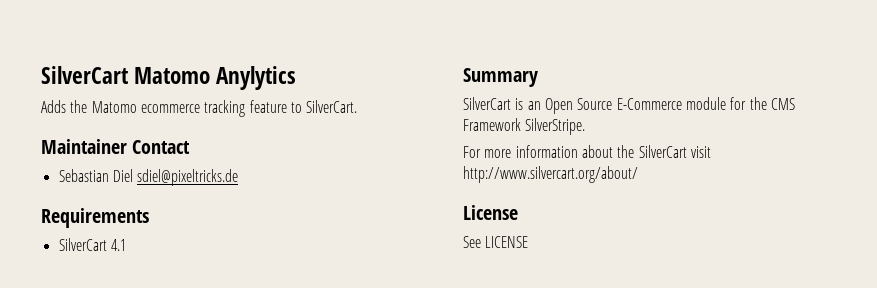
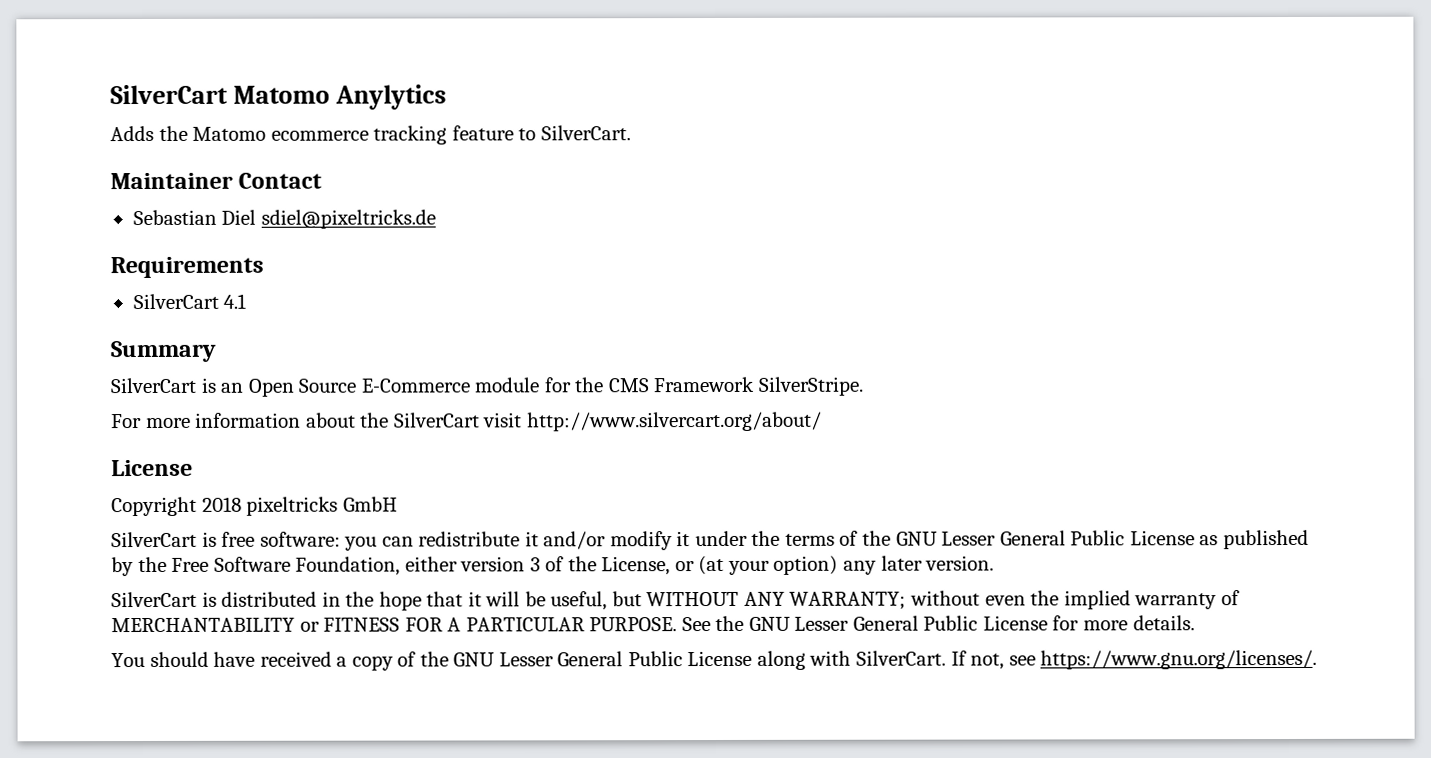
[463,236,529,248] See LICENSE -> [111,496,398,517] [111,529,1309,551] [111,555,995,577] [111,590,1240,611] [111,615,1195,633] [111,649,1318,671] Copyright 2018 pixeltricks GmbH // SilverCart is free software: you can redistribute it and/or modify it under the terms of the GNU Lesser General Public License as published by the Free Software Foundation, either version 3 of the License, or (at your option) any later version. // SilverCart is distributed in the hope that it will be useful, but WITHOUT ANY WARRANTY; without even the implied warranty of MERCHANTABILITY or FITNESS FOR A PARTICULAR PURPOSE. See the GNU Lesser General Public License for more details. // You should have received a copy of the GNU Lesser General Public License along with SilverCart. If not, see https://www.gnu.org/licenses/.

